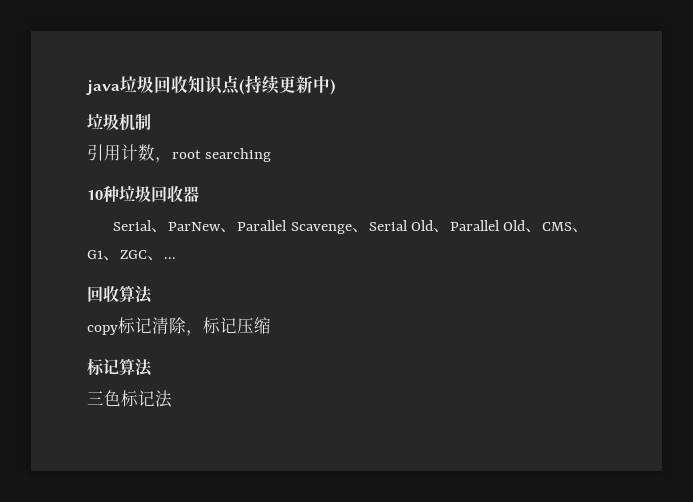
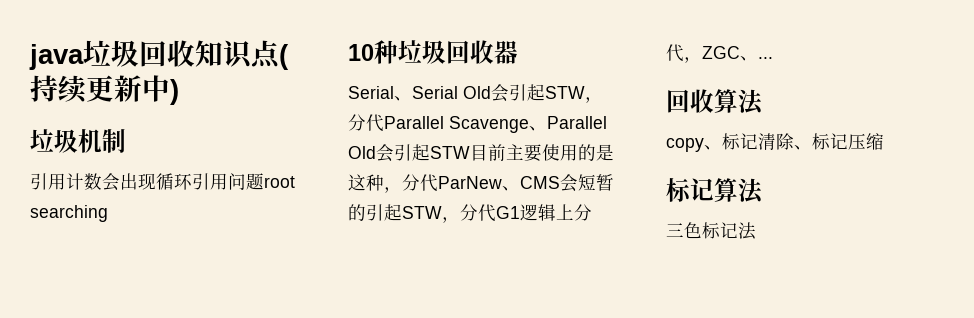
[155,157,172,163] ， -> [102,173,264,191] 会出现循环引用问题
[168,220,590,234] [87,250,120,261] ParNew、Parallel Scavenge、Serial Old、Parallel Old、CMS、G1、 -> [412,84,603,103] [348,114,607,133] [348,144,614,162] [348,174,614,193] [348,204,592,223] [666,44,702,63] Serial Old会引起STW，分代Parallel Scavenge、Parallel Old会引起STW目前主要使用的是这种，分代ParNew、CMS会短暂的引起STW，分代G1逻辑上分代，
(118, 330) none -> [704,145,722,150] 、
[186,330,203,336] ， -> [794,145,812,150] 、

